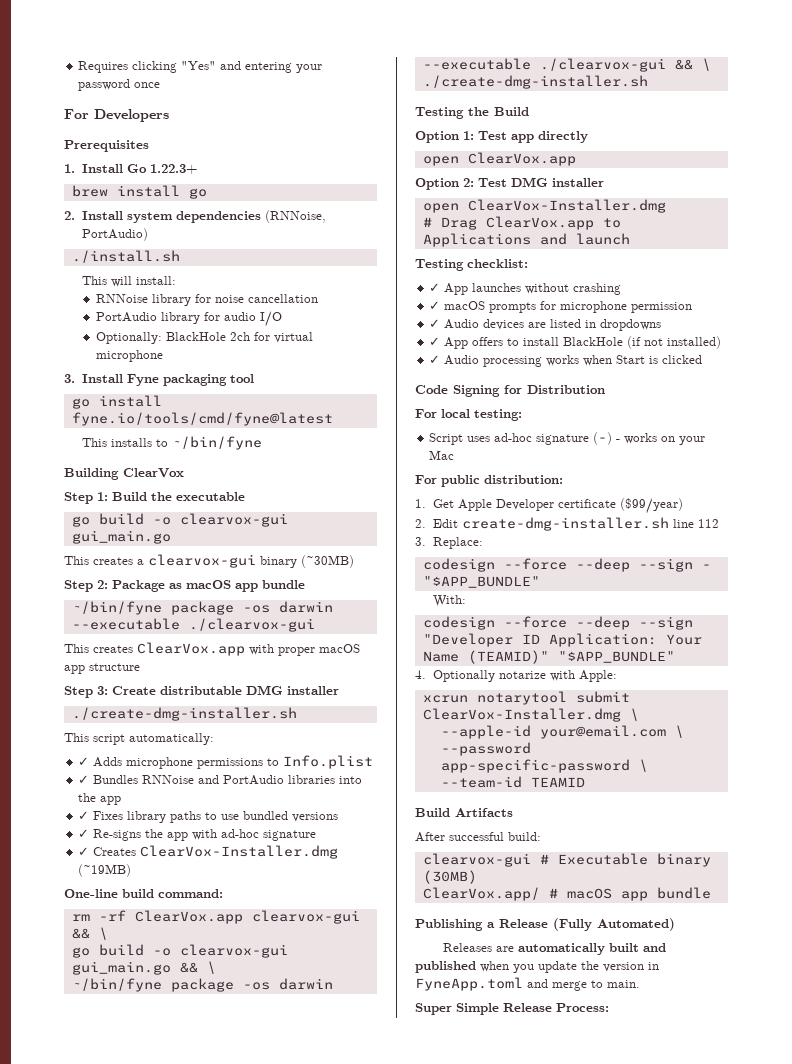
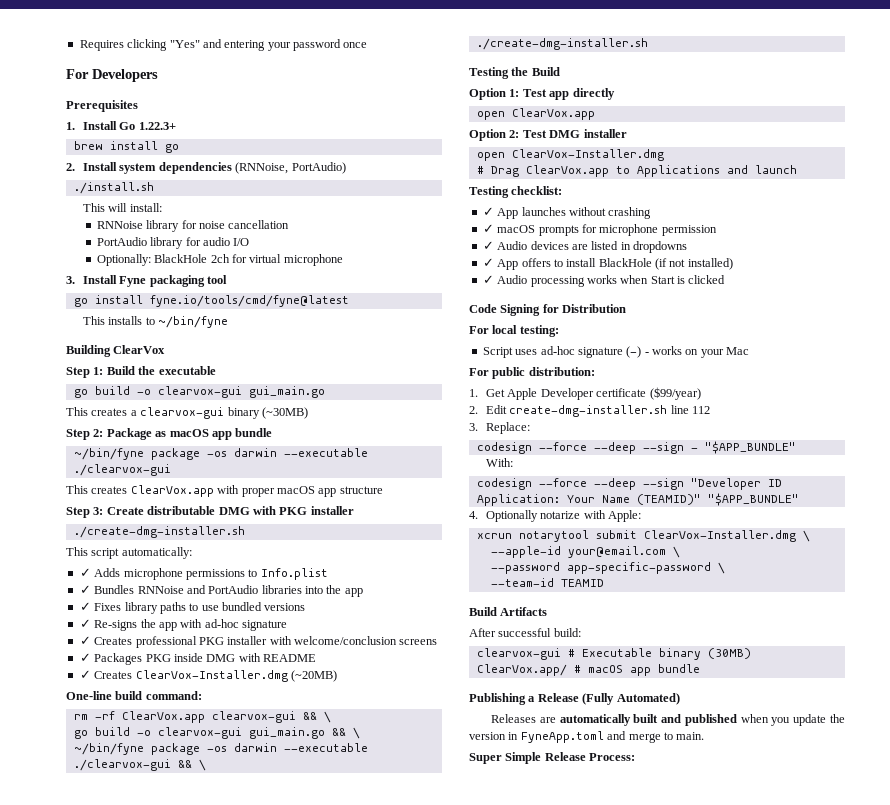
(283, 690) none -> [252,506,308,515] with PKG
(317, 835) none -> [79,636,438,648] [79,653,316,665] // ✓ Creates professional PKG installer with welcome/conclusion screens // ✓ Packages PKG inside DMG with README
[78,864,132,877] (~19MB) -> [290,670,337,682] (~20MB)

